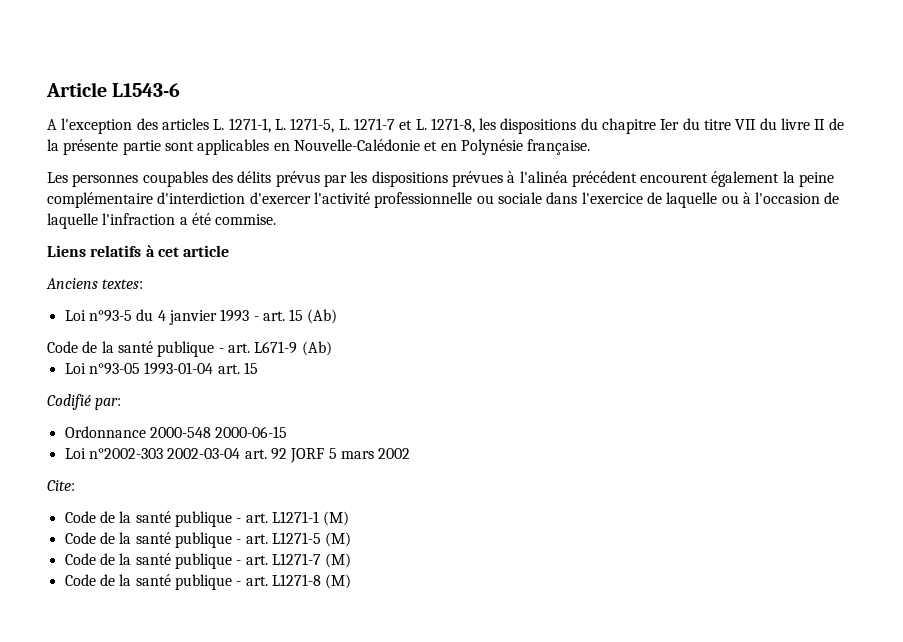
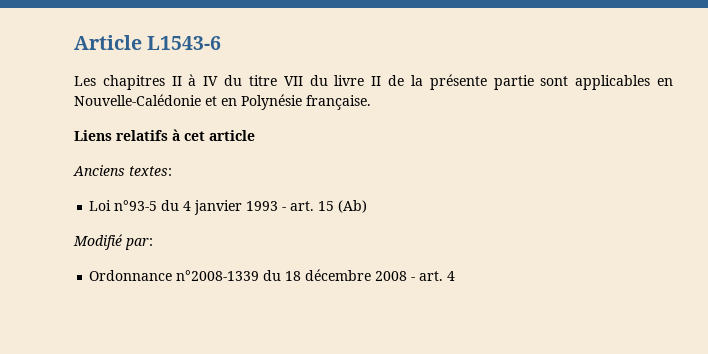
[47,118,680,134] A l'exception des articles L. 1271-1, L. 1271-5, L. 1271-7 et L. 1271-8, les dispositions du chapitre Ier -> [74,74,219,90] Les chapitres II à IV
[47,171,835,187] [47,192,840,208] [47,213,277,229] // Les personnes coupables des délits prévus par les dispositions prévues à l'alinéa précédent encourent également la peine complémentaire d'interdiction d'exercer l'activité professionnelle ou sociale dans l'exercice de laquelle ou à l'occasion de laquelle l'infraction a été commise. -> (371, 102) none
[47,341,332,357] [64,362,258,375] [47,394,122,410] [64,426,288,438] [64,448,411,463] [47,480,75,491] [64,511,350,527] [64,532,352,548] [64,553,352,569] [64,574,352,590] Code de la santé publique - art. L671-9 (Ab) // Loi n°93-05 1993-01-04 art. 15 // Codifié par: // Ordonnance 2000-548 2000-06-15 // Loi n°2002-303 2002-03-04 art. 92 JORF 5 mars 2002 // Cite: // Code de la santé publique - art. L1271-1 (M) // Code de la santé publique - art. L1271-5 (M) // Code de la santé publique - art. L1271-7 (M) // Code de la santé publique - art. L1271-8 (M) -> [73,234,153,250] [89,269,456,281] Modifié par: // Ordonnance n°2008-1339 du 18 décembre 2008 - art. 4

